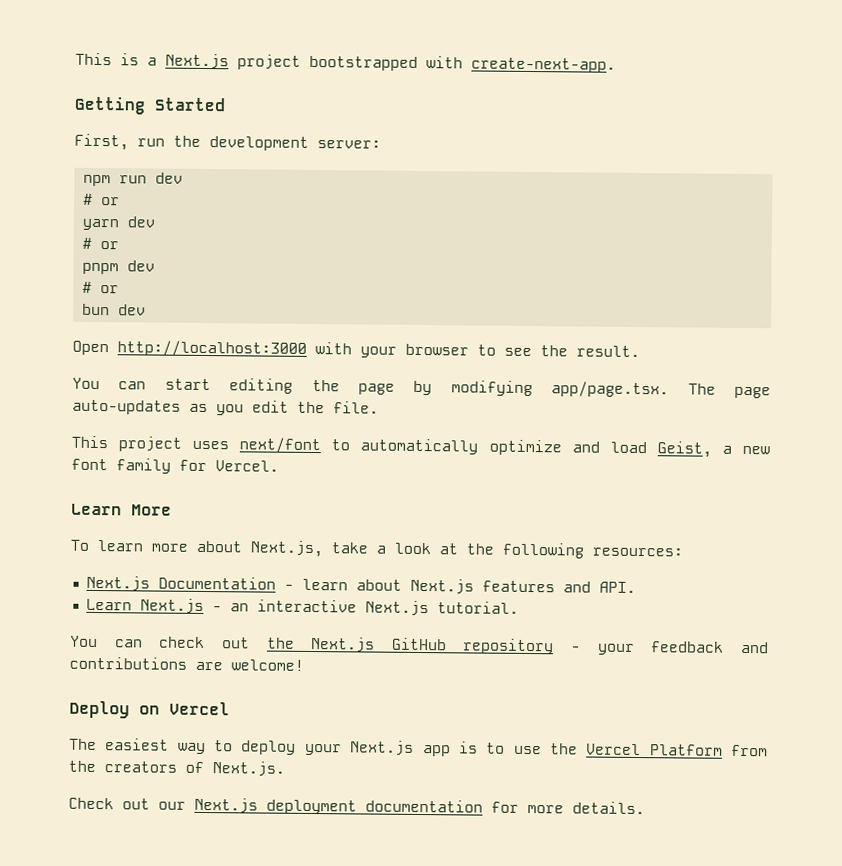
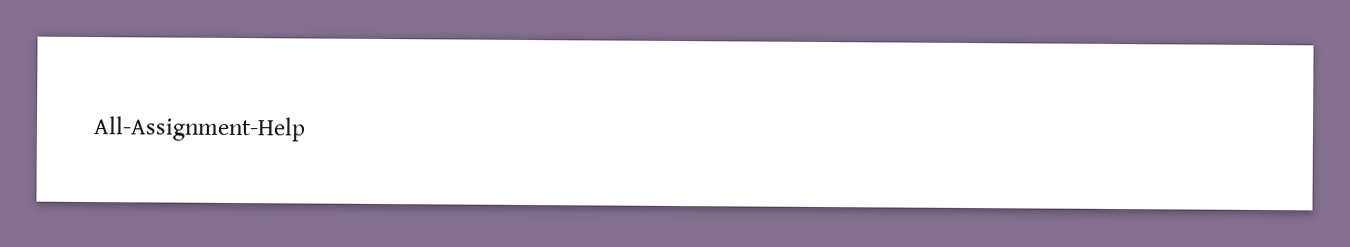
[75,52,616,73] [74,96,226,115] [74,133,381,151] [82,172,183,187] [82,193,120,206] [81,216,155,231] [81,237,119,250] [81,260,155,275] [81,281,119,294] [81,303,146,316] [72,340,640,358] [72,377,771,399] [72,399,379,416] [71,435,770,458] [71,458,279,474] [71,503,172,516] [70,539,683,559] [85,575,636,595] [85,598,519,617] [70,635,769,655] [69,656,304,671] [69,700,230,719] [69,738,768,757] [68,760,285,777] [68,797,645,815] This is a Next.js project bootstrapped with create-next-app. // Getting Started // First, run the development server: // npm run dev // # or // yarn dev // # or // pnpm dev // # or // bun dev // Open http://localhost:3000 with your browser to see the result. // You can start editing the page by modifying app/page.tsx. The page auto-updates as you edit the file. // This project uses next/font to automatically optimize and load Geist, a new font family for Vercel. // Learn More // To learn more about Next.js, take a look at the following resources: // Next.js Documentation - learn about Next.js features and API. // Learn Next.js - an interactive Next.js tutorial. // You can check out the Next.js GitHub repository - your feedback and contributions are welcome! // Deploy on Vercel // The easiest way to deploy your Next.js app is to use the Vercel Platform from the creators of Next.js. // Check out our Next.js deployment documentation for more details. -> [93,116,306,142] All-Assignment-Help

